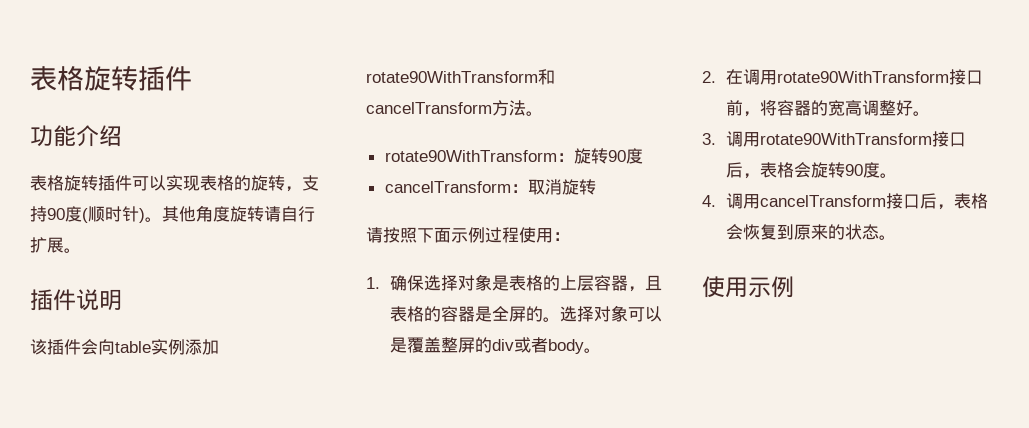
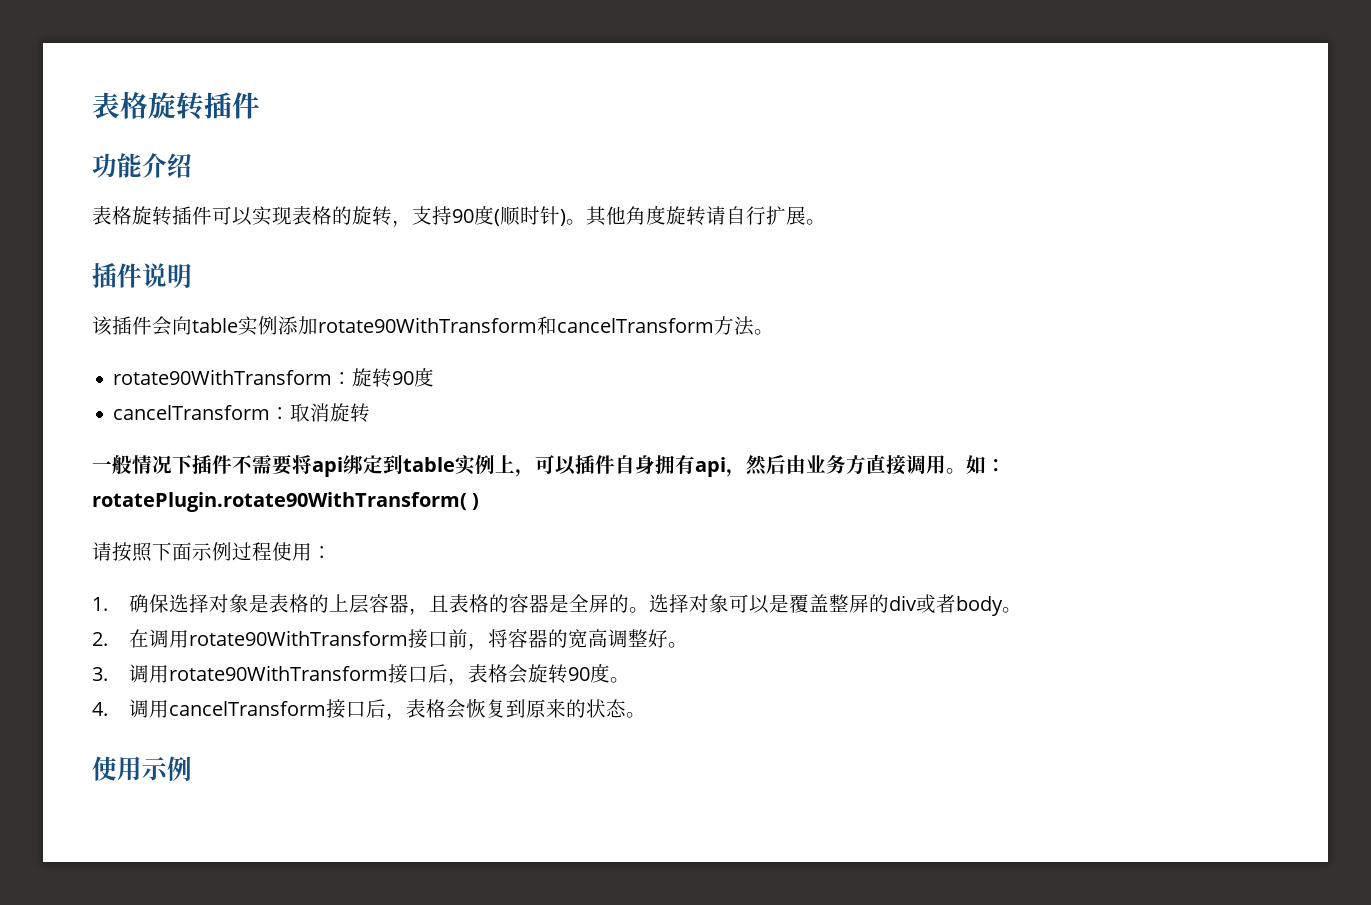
(596, 187) none -> [92,454,1006,477] [92,492,480,512] // 一般情况下插件不需要将api绑定到table实例上，可以插件自身拥有api，然后由业务方直接调用。如：rotatePlugin.rotate90WithTransform( )

